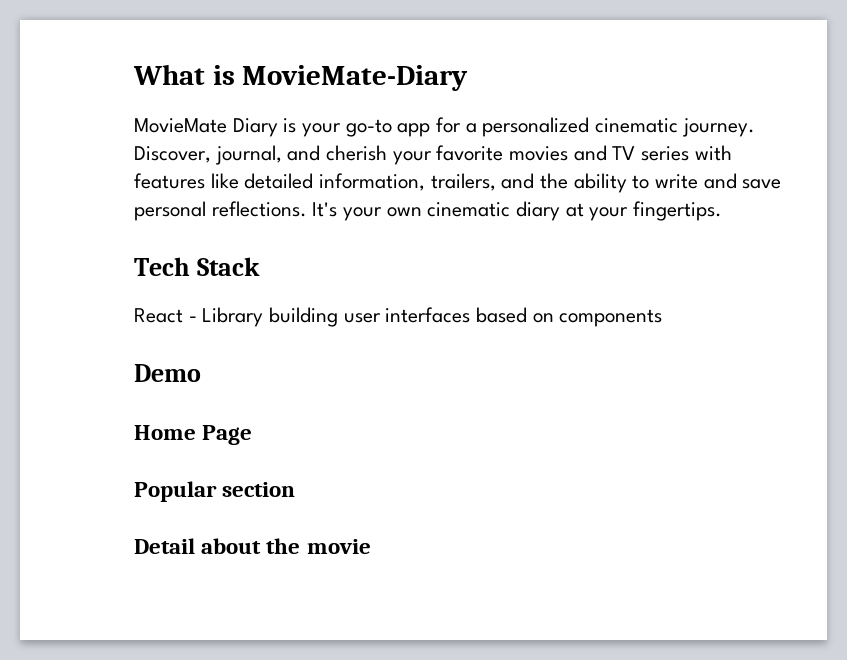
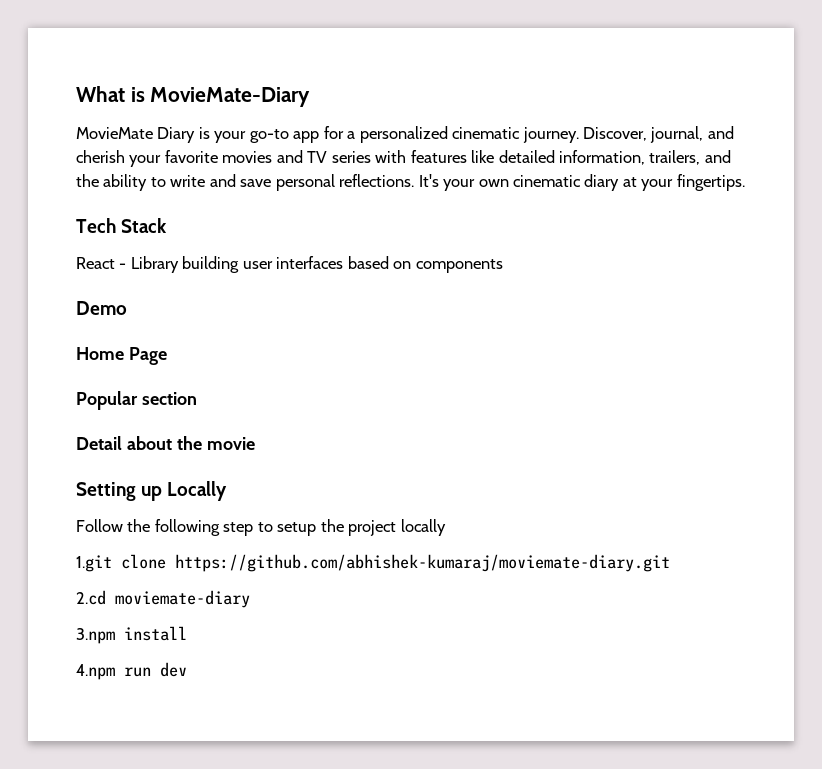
(371, 546) none -> [76,481,228,501] [76,519,446,536] [76,554,670,572] [76,590,250,608] [76,626,187,644] [76,662,187,680] // Setting up Locally // Follow the following step to setup the project locally // 1.git clone https://github.com/abhishek-kumaraj/moviemate-diary.git // 2.cd moviemate-diary // 3.npm install // 4.npm run dev

